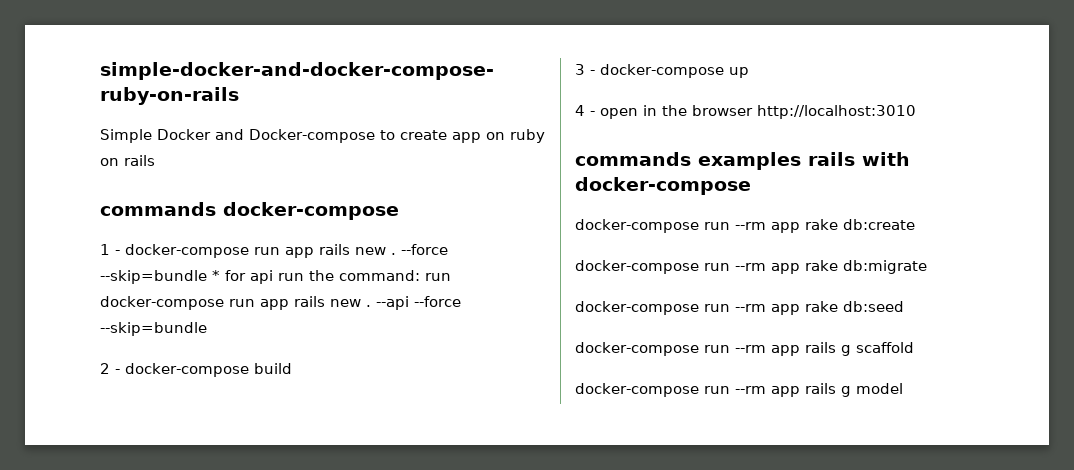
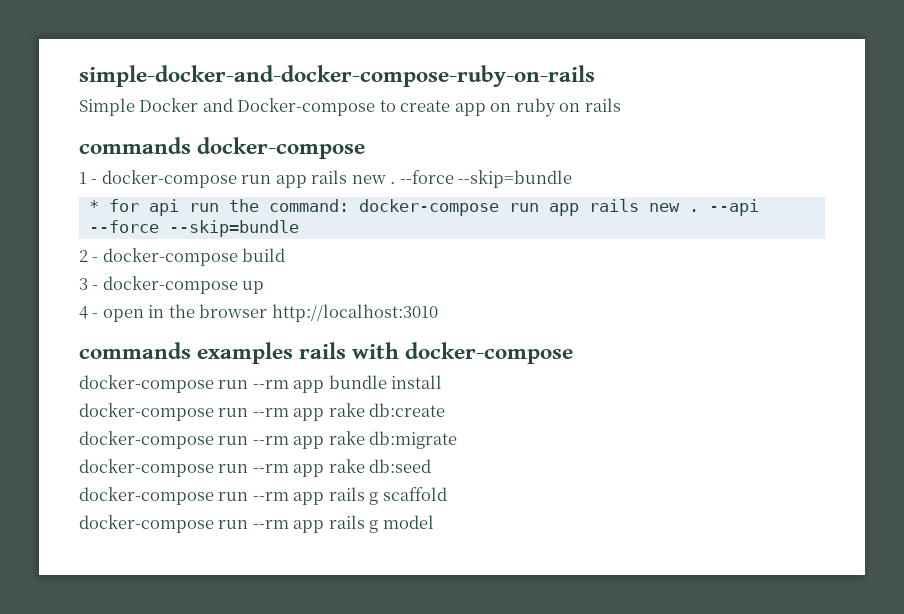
(207, 277) none -> (573, 179) //
[425,273,451,281] run -> (349, 205) none
(751, 186) none -> [79,375,443,393] // docker-compose run --rm app bundle install

